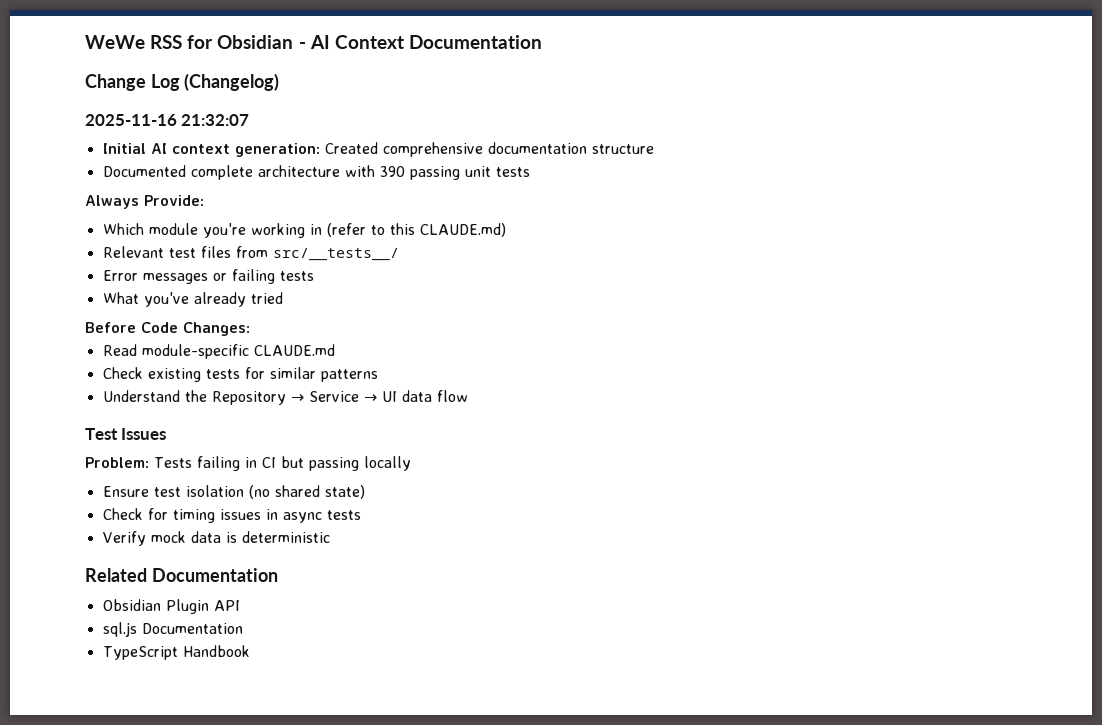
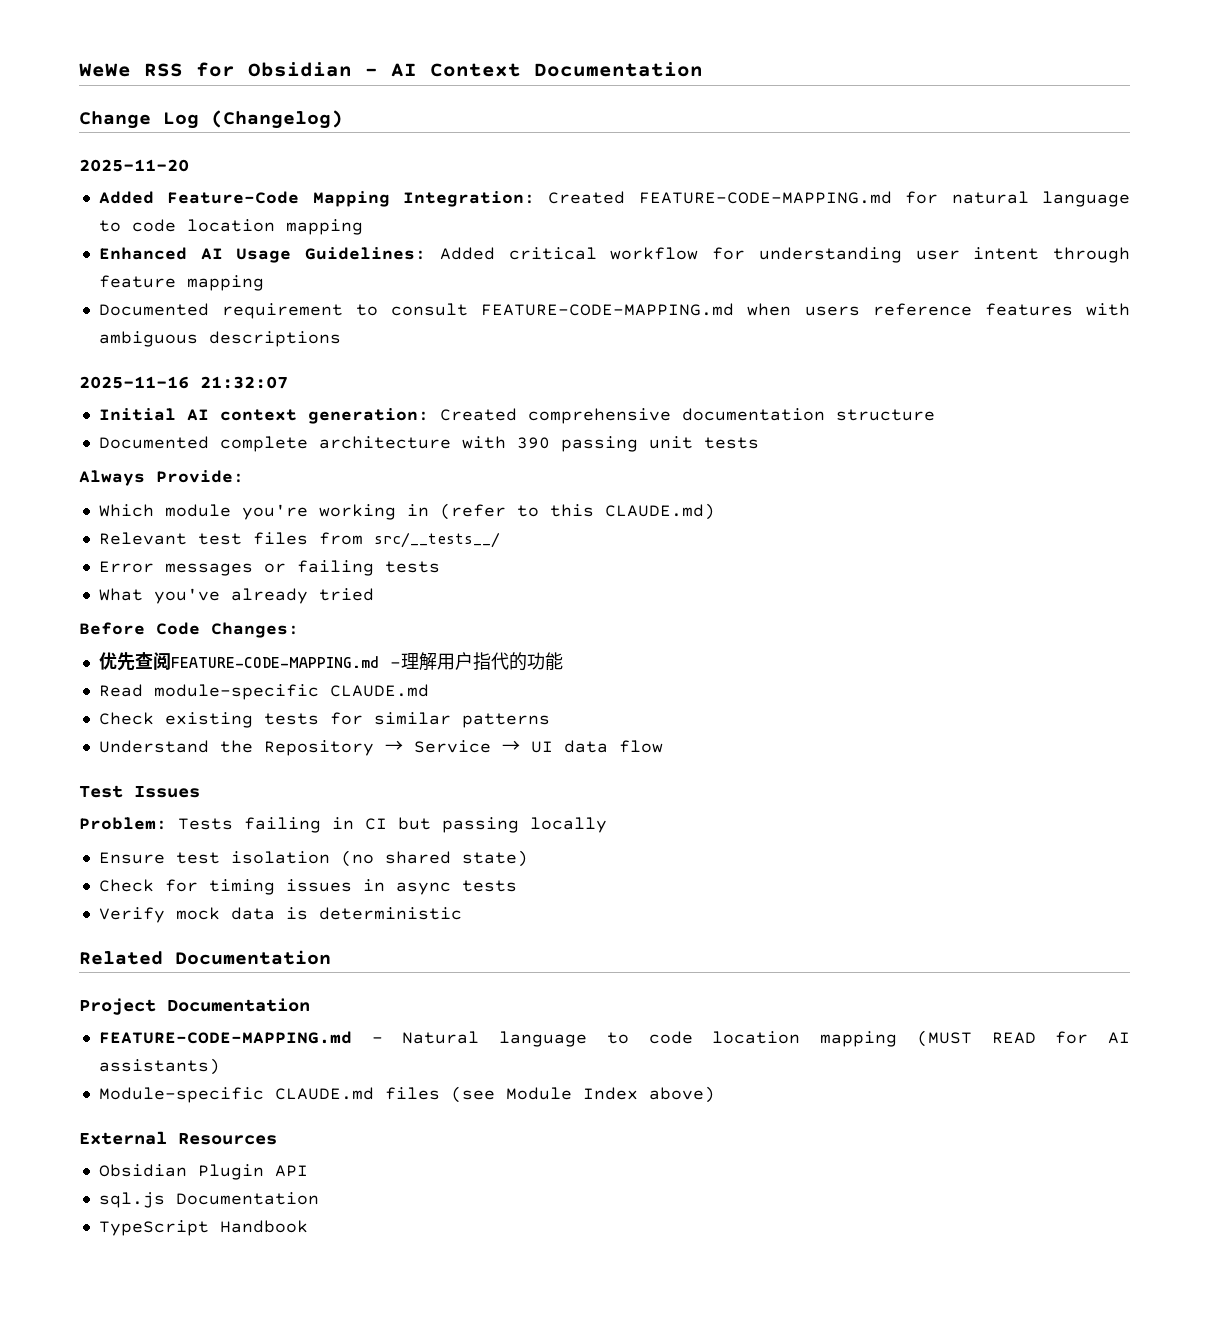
(280, 82) none -> [79,159,189,172] [98,191,1130,207] [98,219,363,235] [98,247,1130,263] [98,275,264,291] [98,303,1130,319] [98,331,341,347] // 2025-11-20 // Added Feature-Code Mapping Integration: Created FEATURE-CODE-MAPPING.md for natural language to code location mapping // Enhanced AI Usage Guidelines: Added critical workflow for understanding user intent through feature mapping // Documented requirement to consult FEATURE-CODE-MAPPING.md when users reference features with ambiguous descriptions
(250, 329) none -> [98,652,563,671] // 优先查阅FEATURE-CODE-MAPPING.md -理解用户指代的功能
(278, 575) none -> [79,998,310,1015] [98,1030,1130,1047] [98,1058,220,1075] [98,1086,715,1103] [79,1131,277,1145] // Project Documentation // FEATURE-CODE-MAPPING.md - Natural language to code location mapping (MUST READ for AI assistants) // Module-specific CLAUDE.md files (see Module Index above) // External Resources

